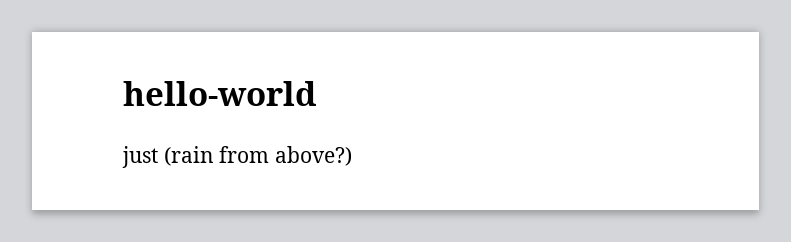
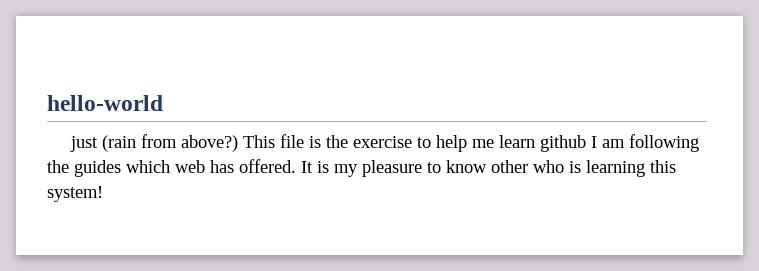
(353, 156) none -> [243,134,700,152] [47,159,676,177] [47,186,103,202] This file is the exercise to help me learn github I am following the guides which web has offered. It is my pleasure to know other who is learning this system!

